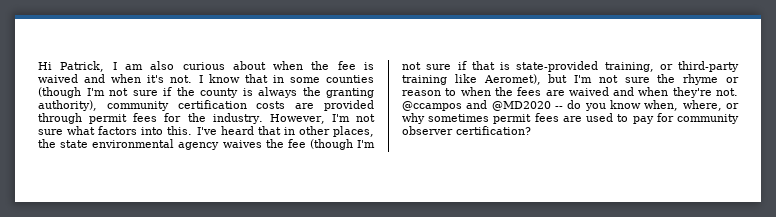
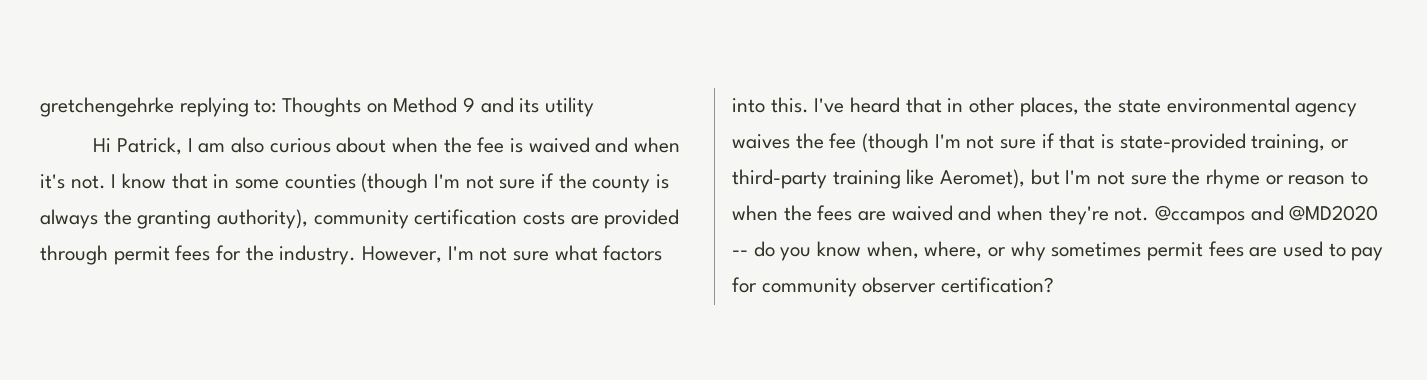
(38, 66) none -> [40,97,595,117] gretchengehrke replying to: Thoughts on Method 9 and its utility //

